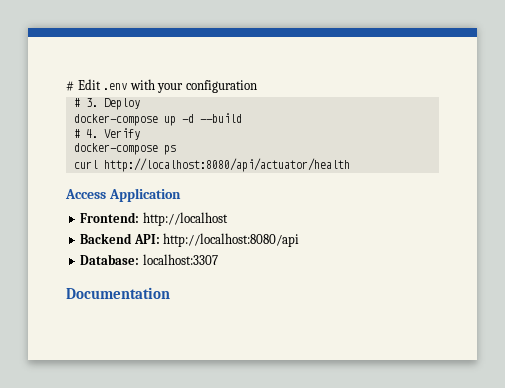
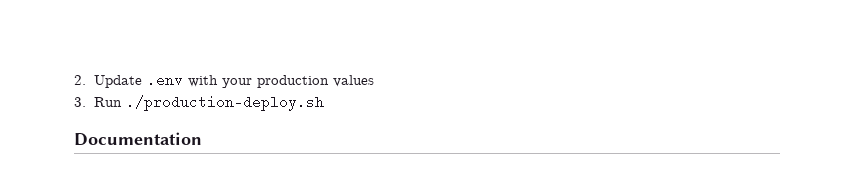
[66,79,101,91] # Edit -> [74,75,143,88] 2. Update
[185,80,257,93] [73,98,140,110] [73,113,242,126] [73,128,140,140] [73,143,176,155] [73,158,350,172] [65,188,181,202] [80,212,228,226] [80,233,300,247] [80,254,218,265] configuration // # 3. Deploy // docker-compose up -d --build // # 4. Verify // docker-compose ps // curl http://localhost:8080/api/actuator/health // Access Application // Frontend: http://localhost // Backend API: http://localhost:8080/api // Database: localhost:3307 -> [257,75,375,88] [74,95,325,111] production values // 3. Run ./production-deploy.sh

